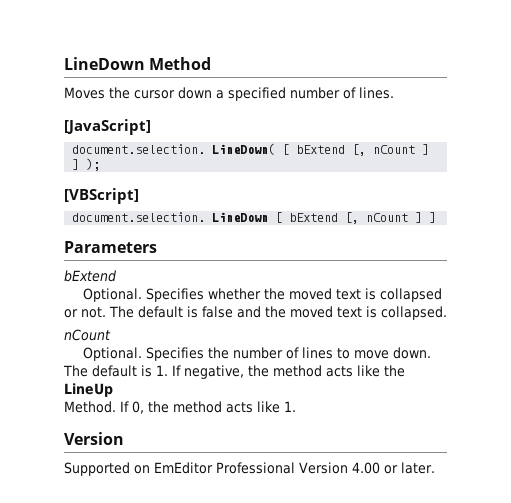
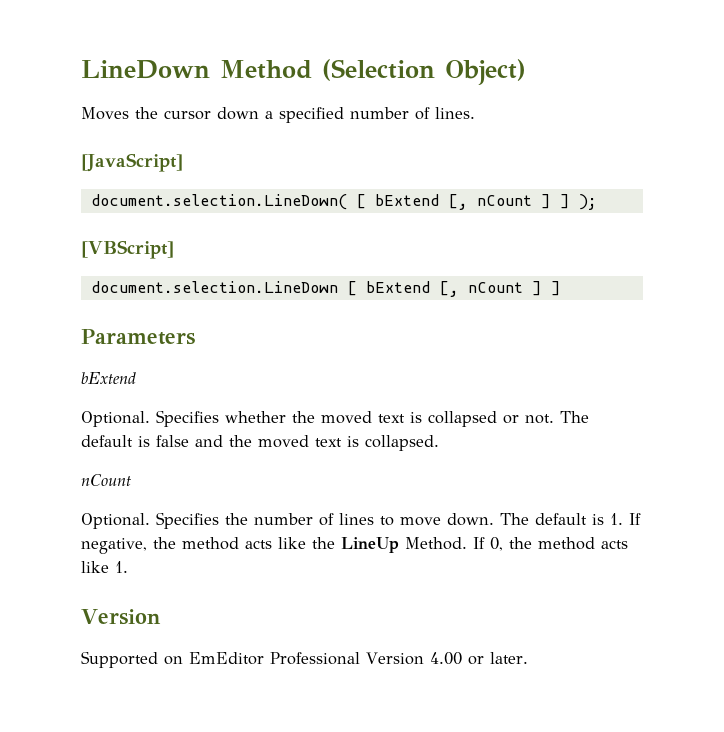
(212, 63) none -> [322,59,526,85] (Selection Object)
[72,143,276,155] document.selection. LineDown( -> [90,194,347,210] document.selection.LineDown(
[72,212,269,222] document.selection. LineDown -> [90,281,338,293] document.selection.LineDown
(113, 390) // -> (399, 545) none

